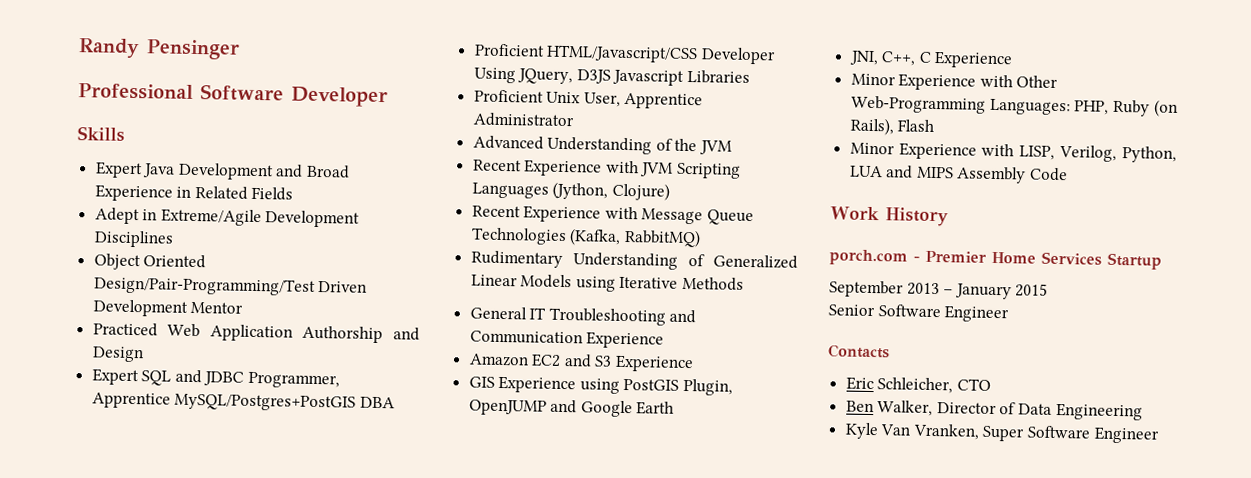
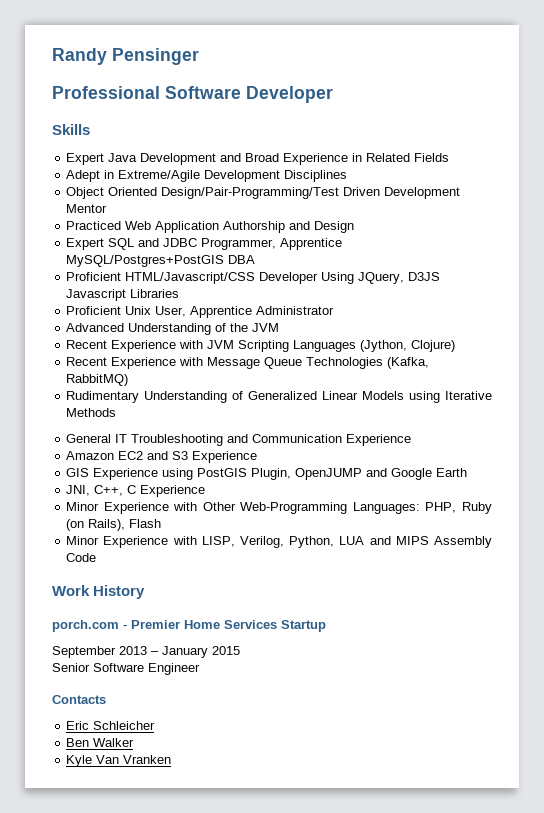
[877,377,991,394] Schleicher, CTO -> [93,721,156,730] Schleicher
[877,400,1143,421] [844,422,1160,444] Walker, Director of Data Engineering // Kyle Van Vranken, Super Software Engineer -> [93,738,135,747] [66,755,172,767] Walker // Kyle Van Vranken

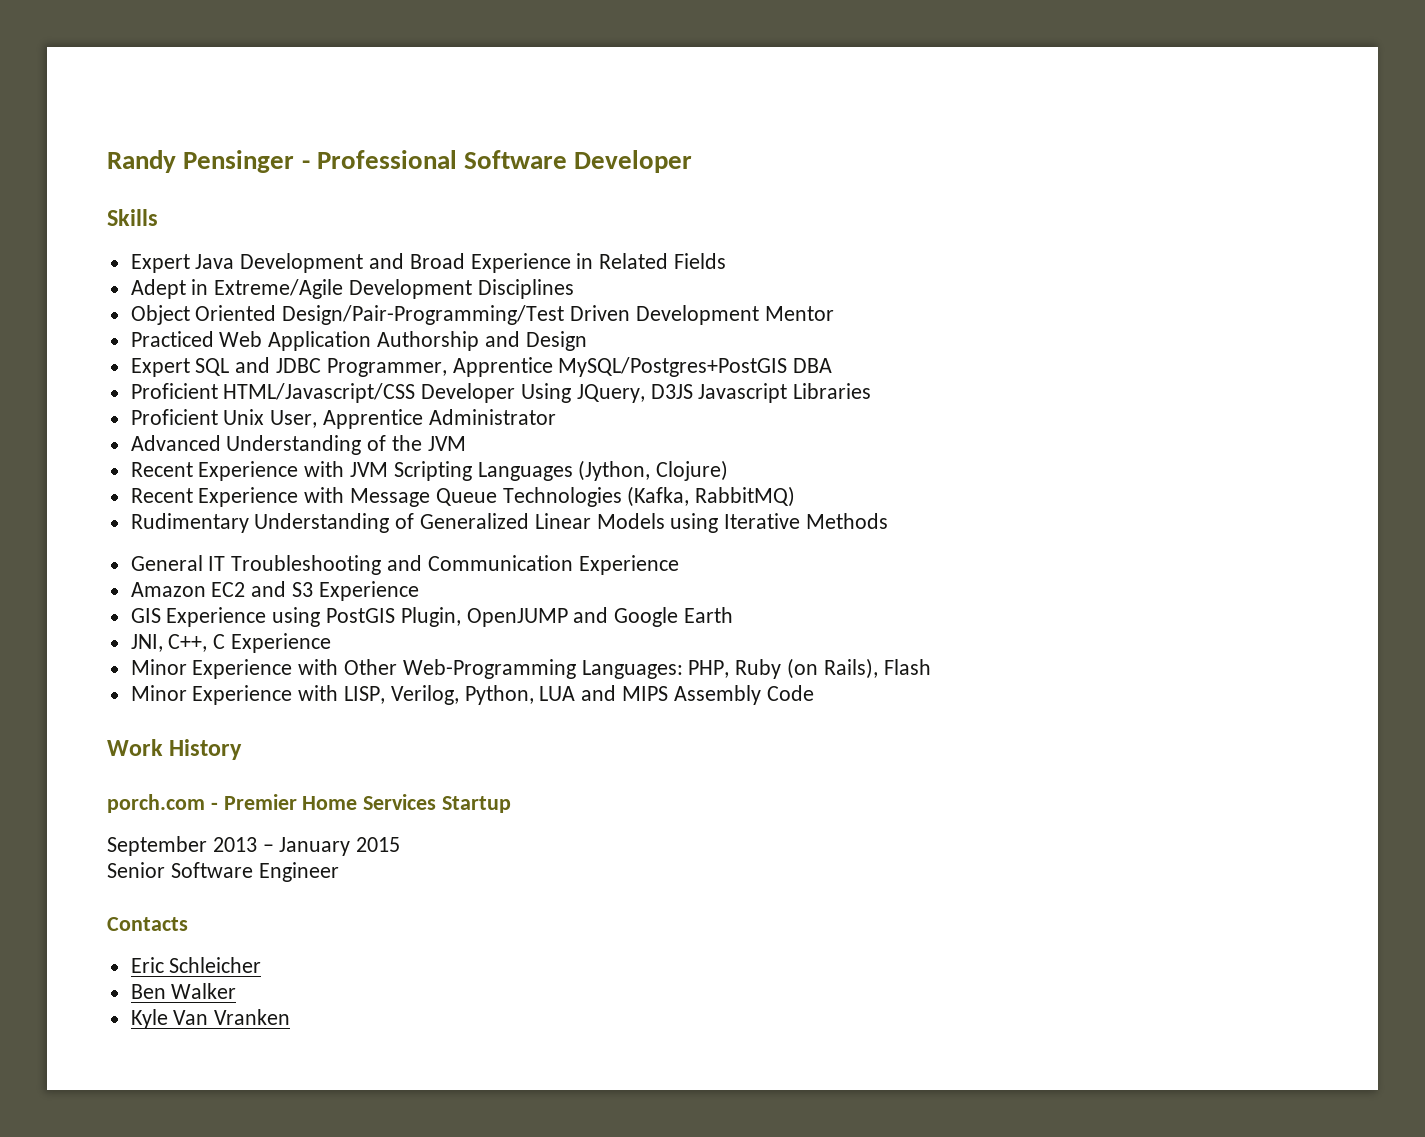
(199, 56) // -> [301,160,310,169] -

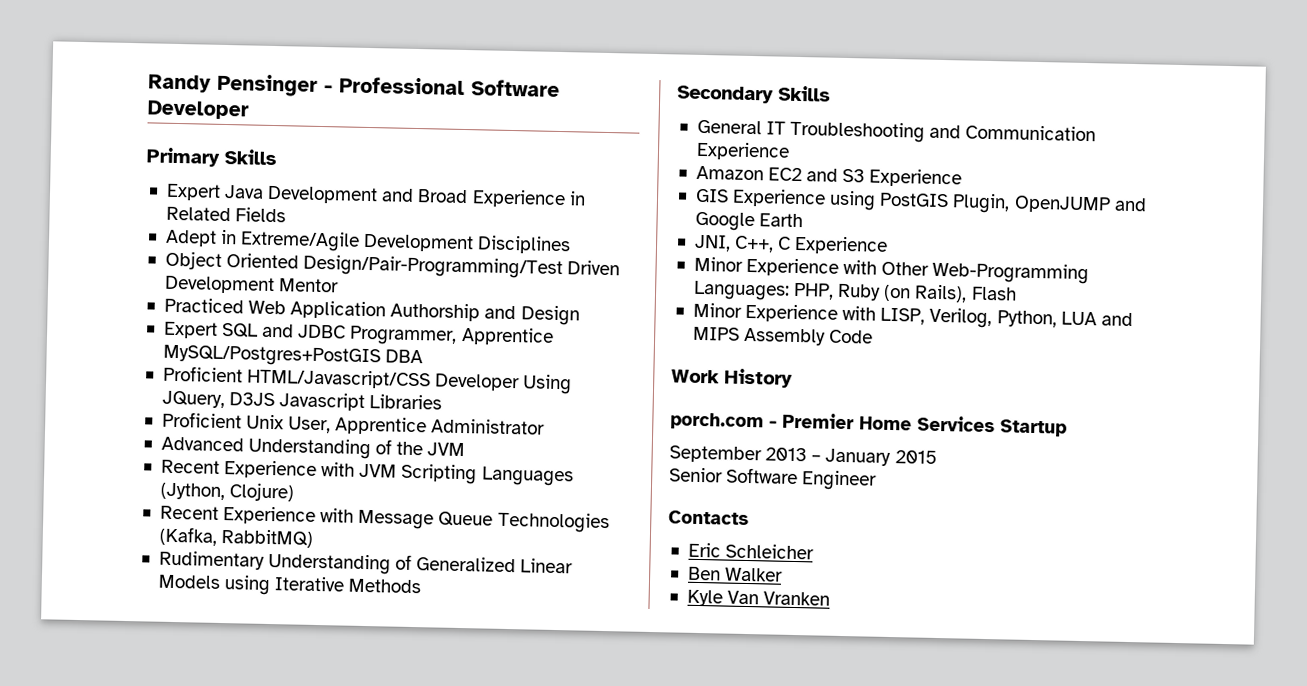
(693, 161) none -> [146,147,220,167] Primary
(889, 521) none -> [677,85,831,104] // Secondary Skills

